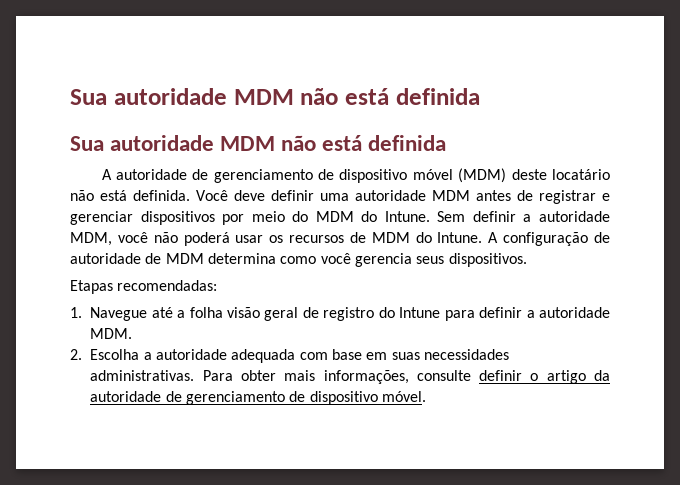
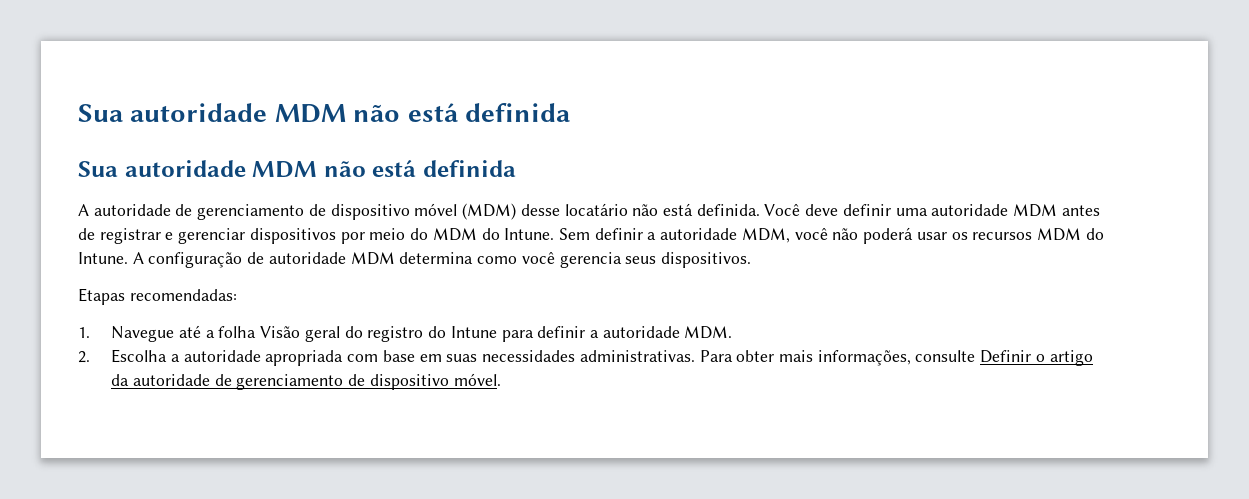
[511,169,547,180] deste -> [520,204,560,216] desse
[349,232,366,243] de -> (1033, 236) none
[145,253,162,264] de -> (346, 258) none
[227,307,319,321] visão geral de -> [260,326,363,342] Visão geral do
[231,349,296,363] adequada -> [265,350,344,366] apropriada
[479,370,523,381] definir -> [980,350,1032,363] Definir

